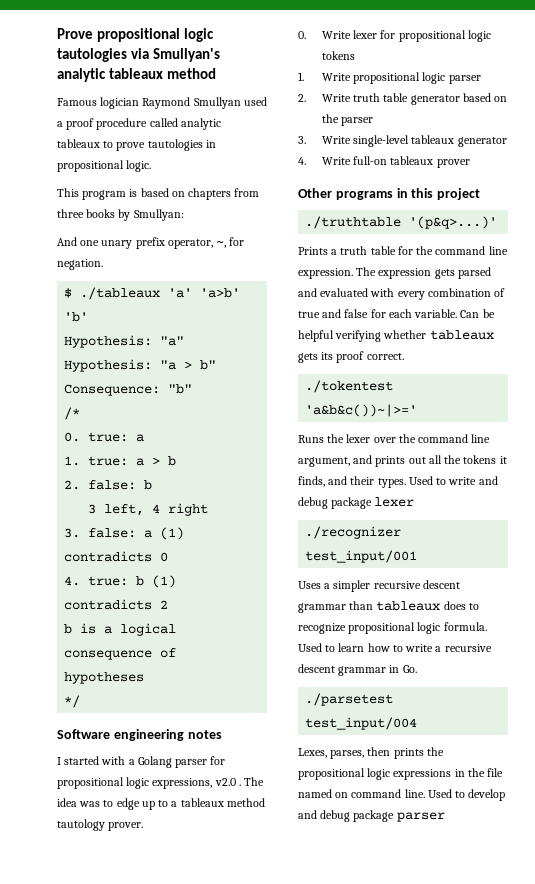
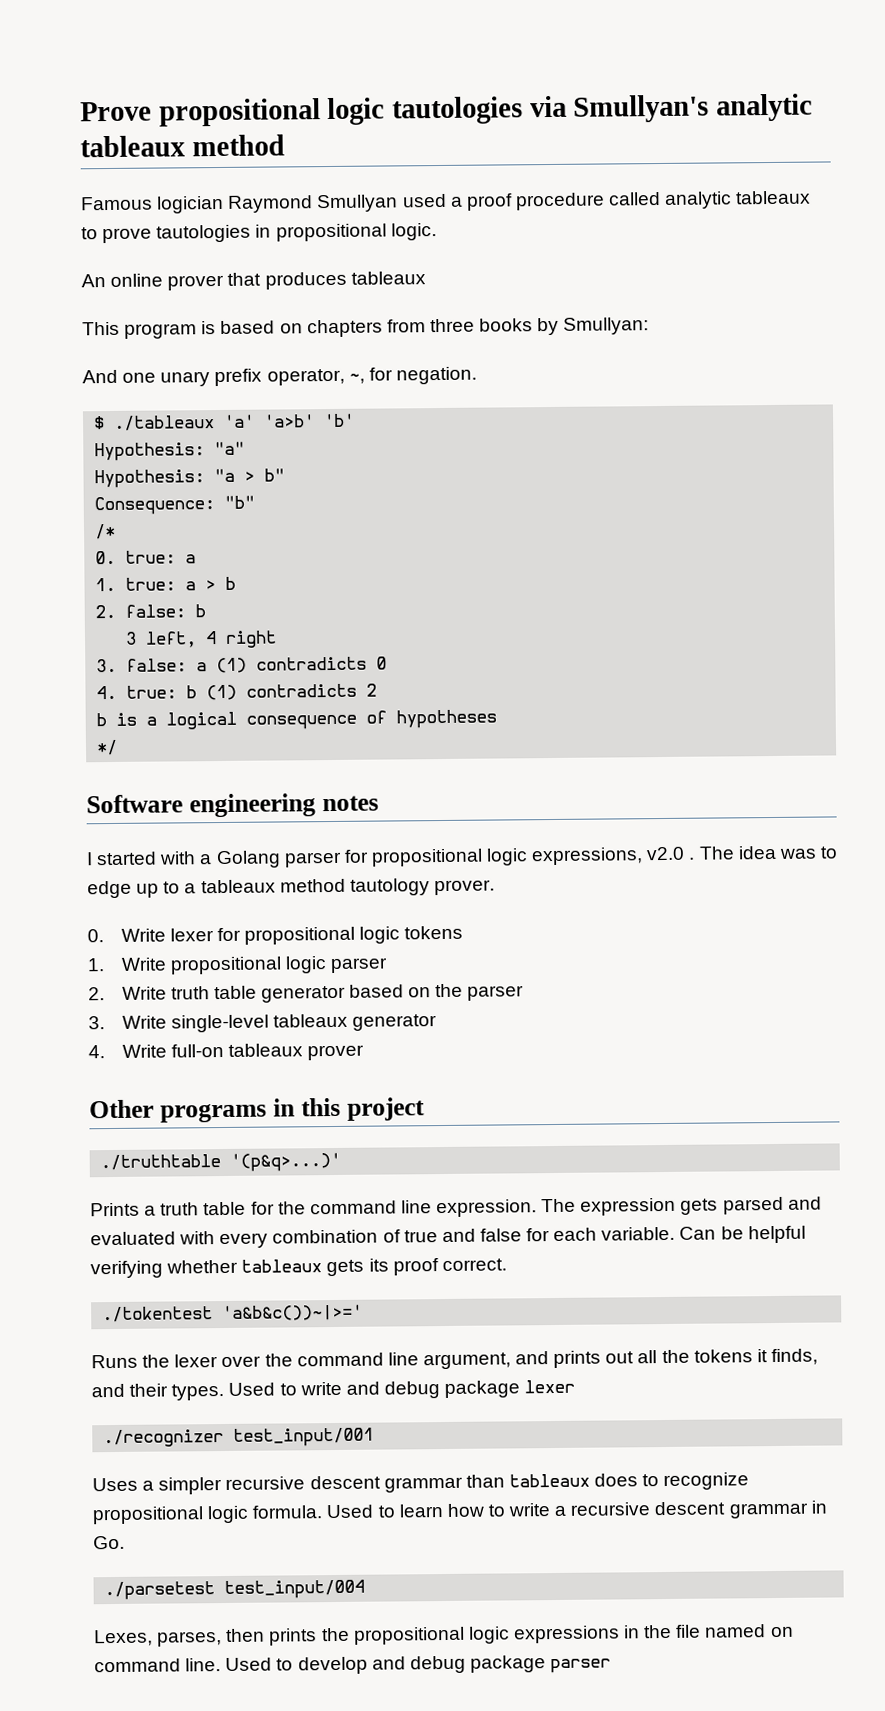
(152, 166) none -> [81,271,426,291] // An online prover that produces tableaux

